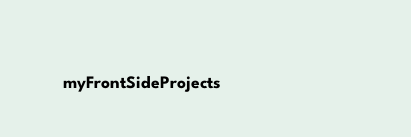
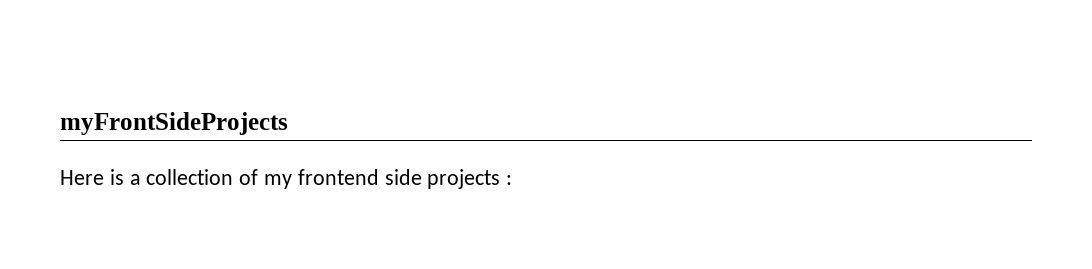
(221, 83) none -> [60,169,513,189] // Here is a collection of my frontend side projects :

